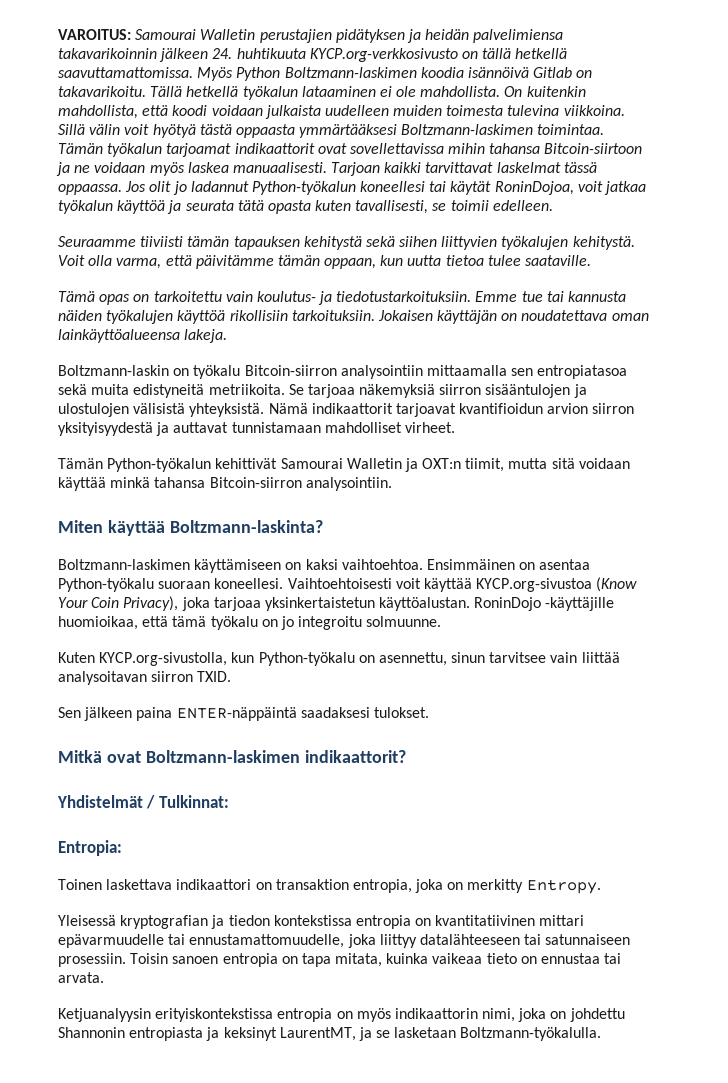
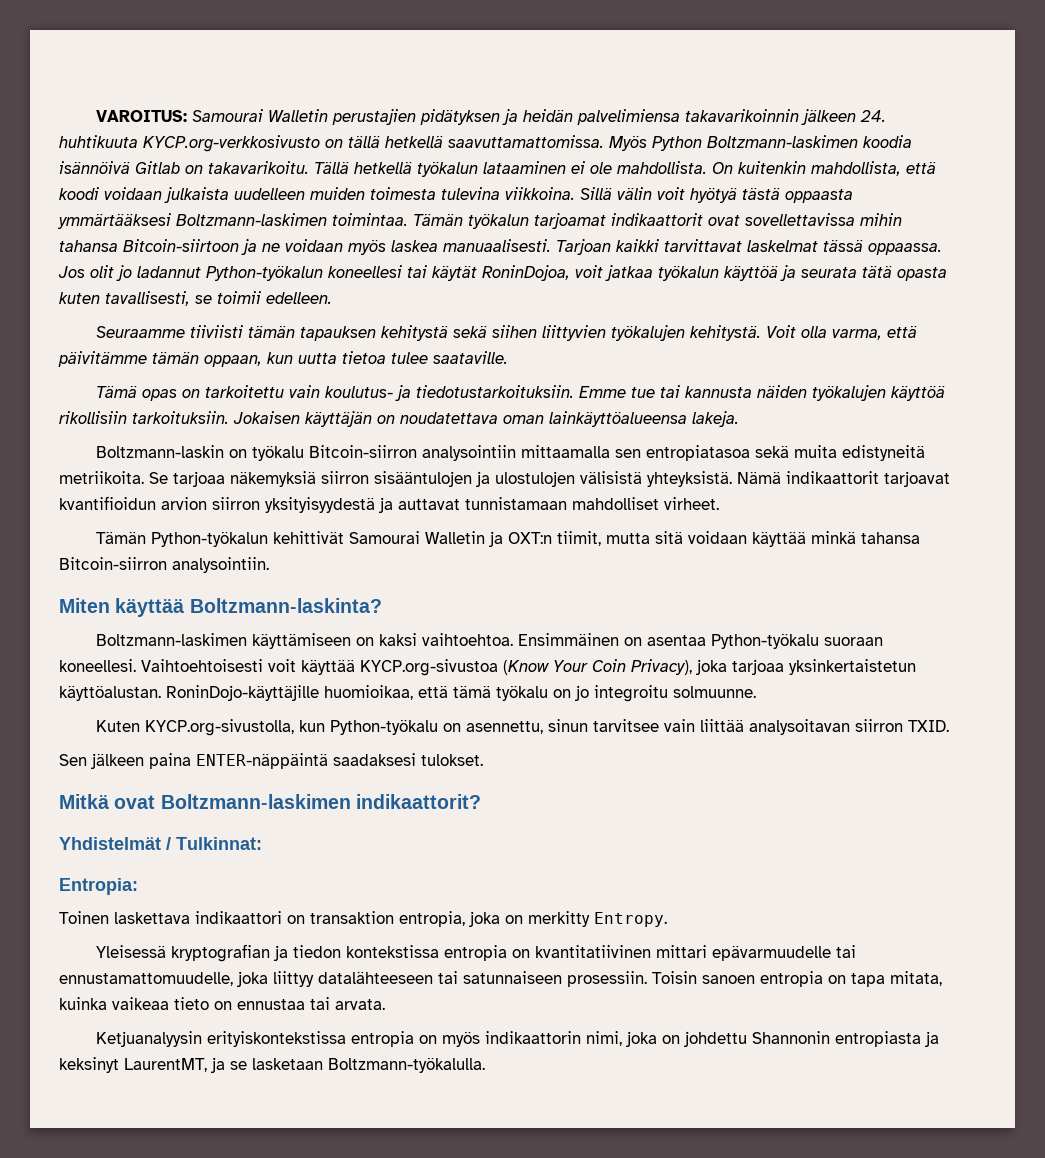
[474,597,615,611] RoninDojo -käyttäjille -> [166,685,319,701] RoninDojo-käyttäjille

